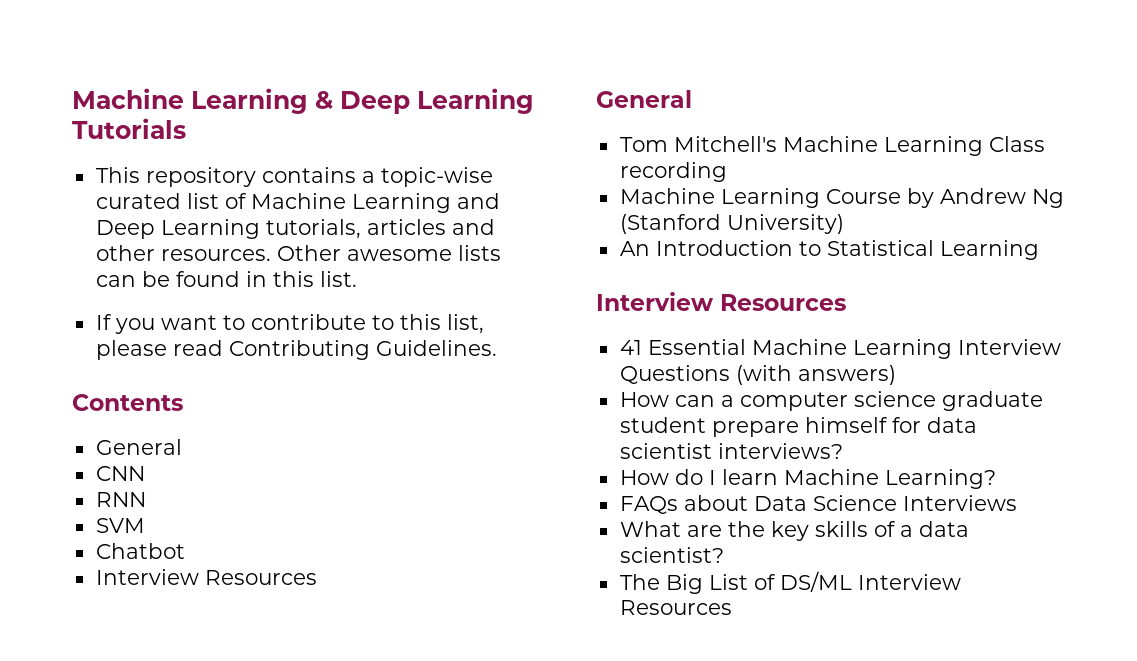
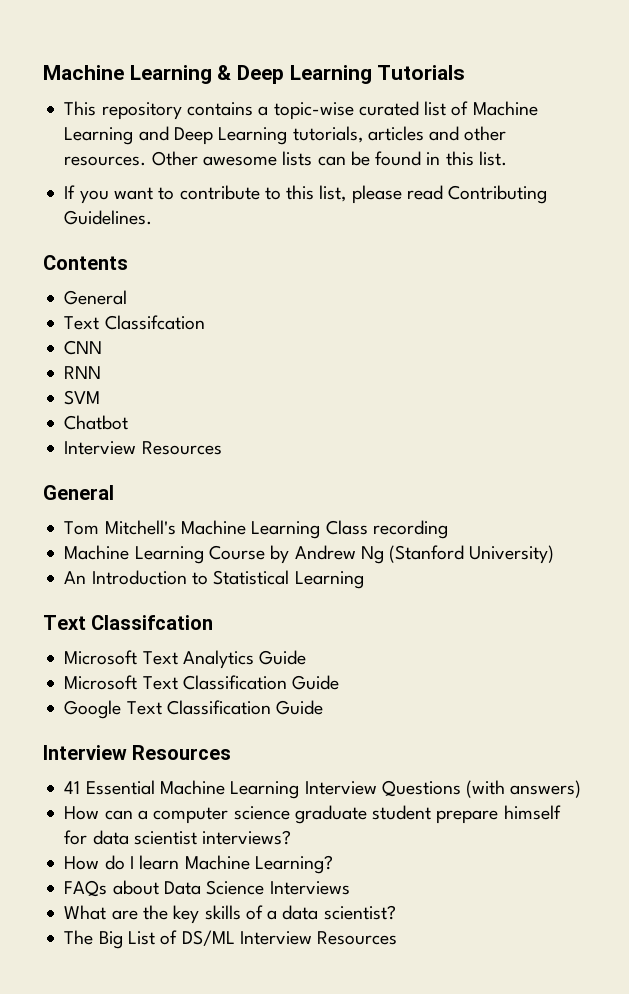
(182, 447) none -> [64,315,205,330] // Text Classifcation
(1039, 250) none -> [43,615,214,630] [64,650,307,669] [64,675,340,690] [64,700,324,719] // Text Classifcation // Microsoft Text Analytics Guide // Microsoft Text Classification Guide // Google Text Classification Guide

